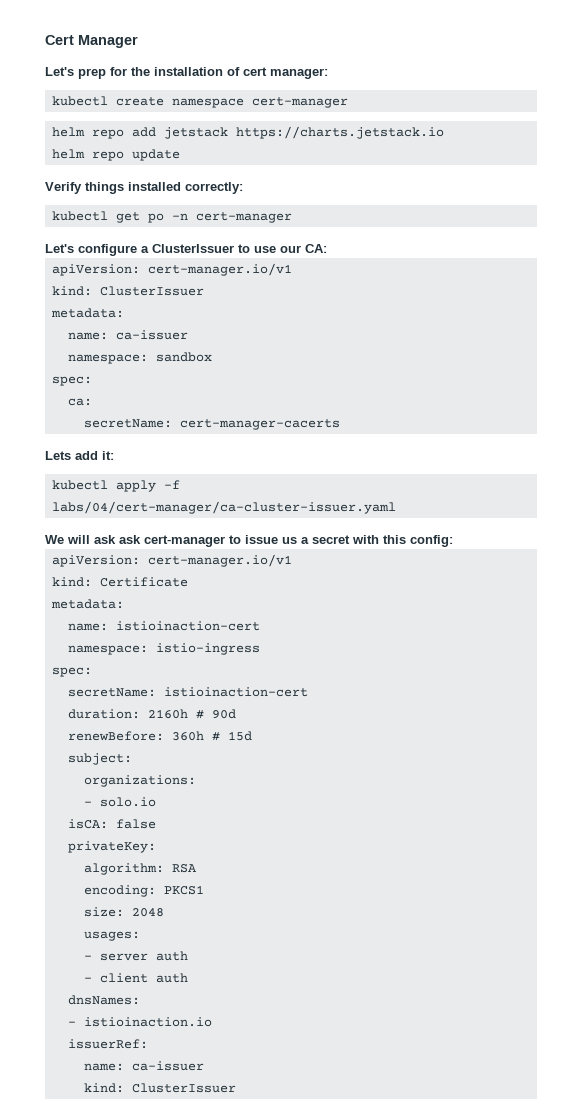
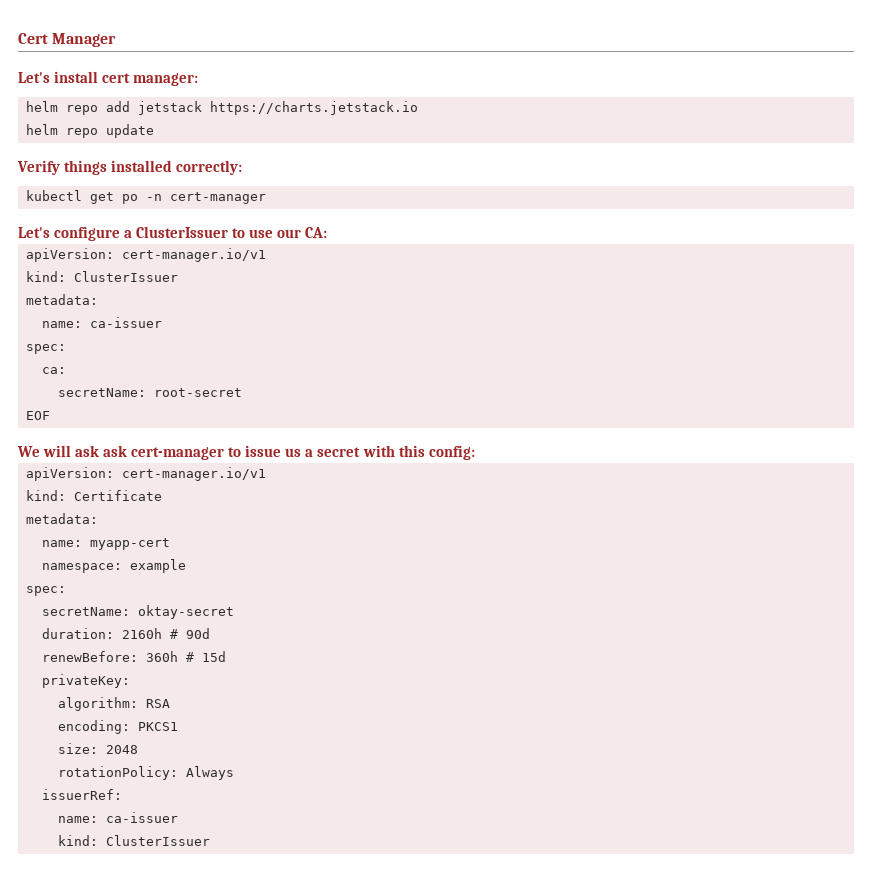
[78,67,328,79] [51,96,348,108] prep for the installation of cert manager: // kubectl create namespace cert-manager -> [54,71,199,86] install cert manager:
[67,352,212,364] // namespace: sandbox -> (163, 322) none
[179,419,340,430] [45,451,114,460] [51,480,180,492] [51,501,396,514] cert-manager-cacerts // Lets add it: // kubectl apply -f labs/04/cert-manager/ca-cluster-issuer.yaml -> [154,388,243,397] [26,411,51,420] root-secret // EOF
[115,621,260,631] [67,643,260,655] istioinaction-cert // namespace: istio-ingress -> [90,538,171,550] [42,559,187,573] myapp-cert // namespace: example
[163,687,308,697] istioinaction-cert -> [138,605,235,619] oktay-secret
[67,753,132,765] [83,775,196,787] [83,797,156,807] [67,819,156,829] // subject: // organizations: // - solo.io // isCA: false -> (227, 656) none
[83,931,140,941] [83,951,188,961] [83,973,188,983] [67,995,140,1005] [67,1017,212,1027] usages: // - server auth // - client auth // dnsNames: // - istioinaction.io -> [58,766,235,780] rotationPolicy: Always

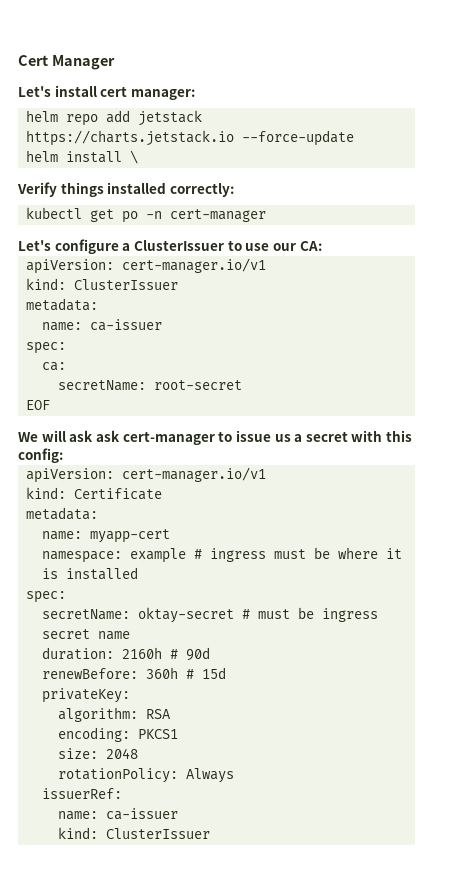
[26,124,155,138] // helm repo update -> [241,130,354,146] [25,150,138,164] --force-update // helm install \
[26,586,67,596] [42,605,235,619] // spec: // secretName: oktay-secret -> [193,547,402,562] [41,567,138,580] [25,591,66,603] [41,607,378,623] [41,629,130,640] # ingress must be where it is installed // spec: // secretName: oktay-secret # must be ingress secret name

